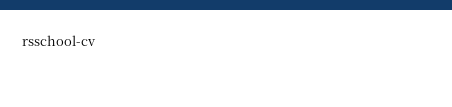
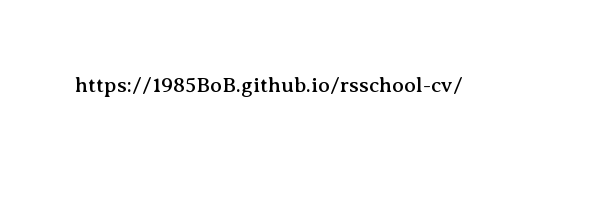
[22,35,96,46] rsschool-cv -> [75,77,463,97] https://1985BoB.github.io/rsschool-cv/

